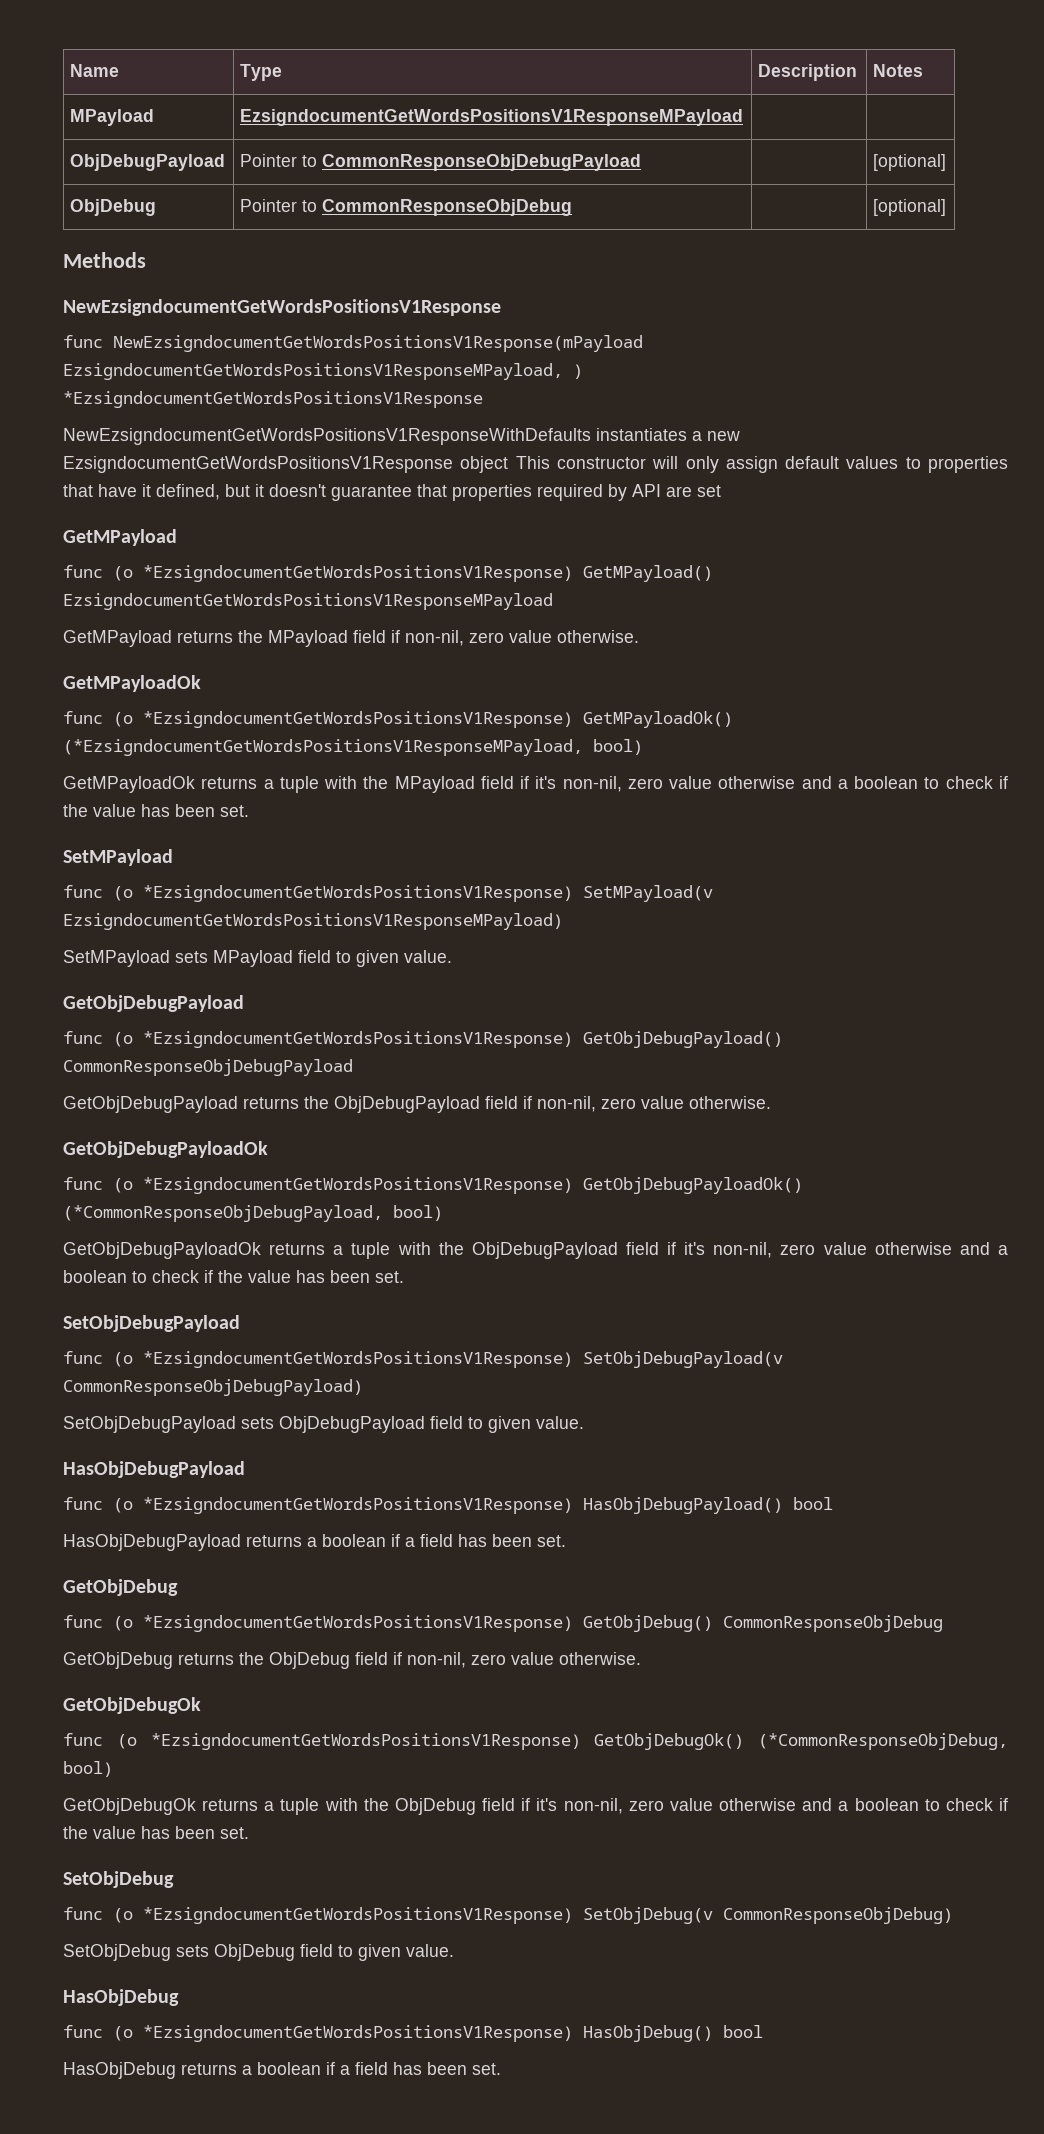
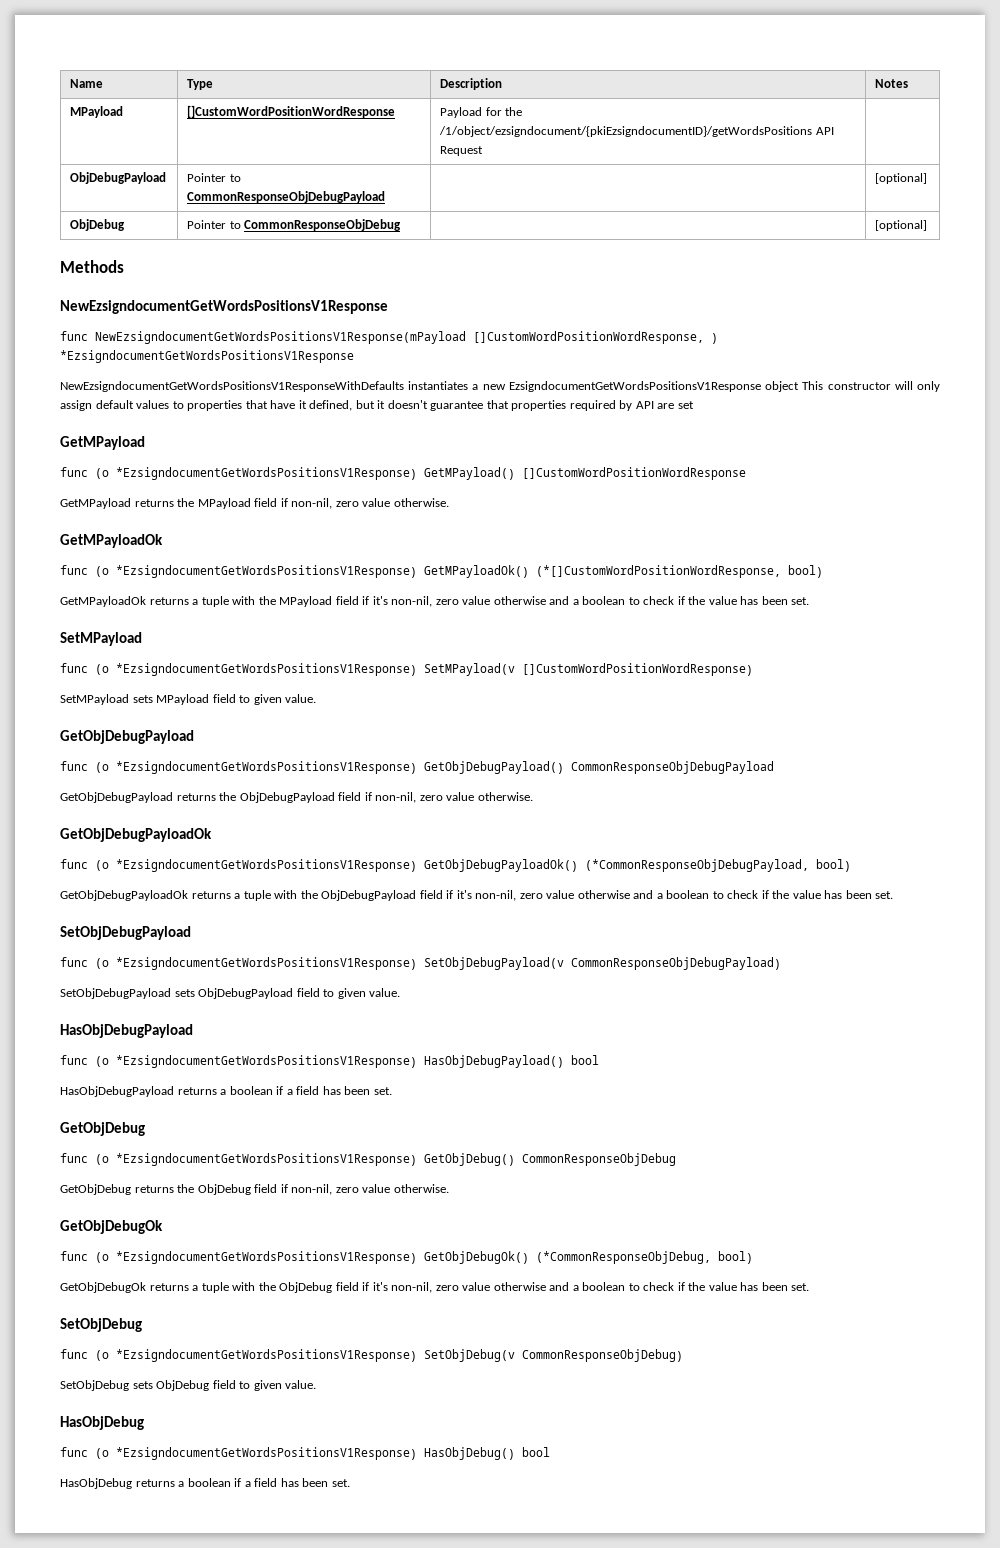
[240,109,744,126] EzsigndocumentGetWordsPositionsV1ResponseMPayload | -> [187,105,396,118] [440,107,523,118] [439,126,834,137] [440,146,484,156] []CustomWordPositionWordResponse | Payload for the /1/object/ezsigndocument/{pkiEzsigndocumentID}/getWordsPositions API Request
[63,363,563,380] EzsigndocumentGetWordsPositionsV1ResponseMPayload, -> [473,331,704,344] []CustomWordPositionWordResponse,
[63,593,553,610] EzsigndocumentGetWordsPositionsV1ResponseMPayload -> [522,467,746,480] []CustomWordPositionWordResponse
[63,739,583,756] (*EzsigndocumentGetWordsPositionsV1ResponseMPayload, -> [536,565,781,578] (*[]CustomWordPositionWordResponse,
[63,913,563,930] EzsigndocumentGetWordsPositionsV1ResponseMPayload) -> [522,663,753,676] []CustomWordPositionWordResponse)

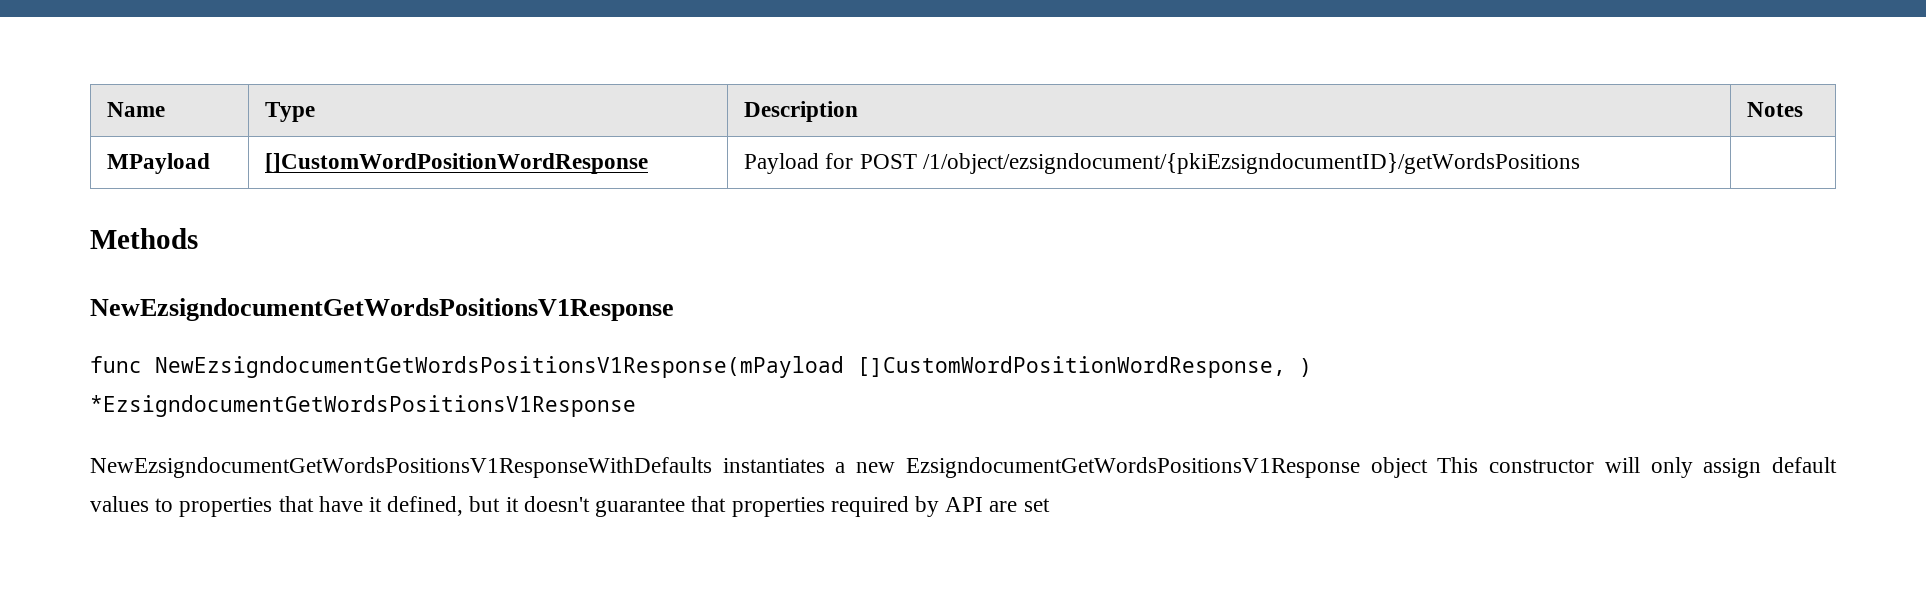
[505,107,523,116] the -> [859,154,917,169] POST
[815,127,834,135] [440,146,484,156] [70,172,167,184] [187,173,241,182] [187,191,386,203] [875,173,928,184] [70,219,126,231] [187,219,402,231] [875,220,928,231] API Request | // ObjDebugPayload | Pointer to CommonResponseObjDebugPayload | | [optional] // ObjDebug | Pointer to CommonResponseObjDebug | | [optional] -> (1580, 163) |
[60,436,145,450] [60,467,746,480] [60,498,449,509] [60,534,163,548] [60,565,823,578] [60,596,810,607] [60,632,142,646] [60,663,753,676] [60,694,317,705] [60,730,194,744] [60,761,774,774] [60,792,533,803] [60,828,212,842] [60,859,851,872] [60,890,894,901] [60,926,191,940] [60,957,781,970] [60,988,401,999] [60,1024,193,1038] [60,1055,599,1068] [60,1086,392,1097] [60,1122,145,1136] [60,1153,676,1166] [60,1184,449,1195] [60,1220,163,1234] [60,1251,753,1264] [60,1282,810,1293] [60,1318,142,1332] [60,1349,683,1362] [60,1380,317,1391] [60,1416,144,1430] [60,1447,550,1460] [60,1478,350,1489] // GetMPayload // func (o *EzsigndocumentGetWordsPositionsV1Response) GetMPayload() []CustomWordPositionWordResponse // GetMPayload returns the MPayload field if non-nil, zero value otherwise. // GetMPayloadOk // func (o *EzsigndocumentGetWordsPositionsV1Response) GetMPayloadOk() (*[]CustomWordPositionWordResponse, bool) // GetMPayloadOk returns a tuple with the MPayload field if it's non-nil, zero value otherwise and a boolean to check if the value has been set. // SetMPayload // func (o *EzsigndocumentGetWordsPositionsV1Response) SetMPayload(v []CustomWordPositionWordResponse) // SetMPayload sets MPayload field to given value. // GetObjDebugPayload // func (o *EzsigndocumentGetWordsPositionsV1Response) GetObjDebugPayload() CommonResponseObjDebugPayload // GetObjDebugPayload returns the ObjDebugPayload field if non-nil, zero value otherwise. // GetObjDebugPayloadOk // func (o *EzsigndocumentGetWordsPositionsV1Response) GetObjDebugPayloadOk() (*CommonResponseObjDebugPayload, bool) // GetObjDebugPayloadOk returns a tuple with the ObjDebugPayload field if it's non-nil, zero value otherwise and a boolean to check if the value has been set. // SetObjDebugPayload // func (o *EzsigndocumentGetWordsPositionsV1Response) SetObjDebugPayload(v CommonResponseObjDebugPayload) // SetObjDebugPayload sets ObjDebugPayload field to given value. // HasObjDebugPayload // func (o *EzsigndocumentGetWordsPositionsV1Response) HasObjDebugPayload() bool // HasObjDebugPayload returns a boolean if a field has been set. // GetObjDebug // func (o *EzsigndocumentGetWordsPositionsV1Response) GetObjDebug() CommonResponseObjDebug // GetObjDebug returns the ObjDebug field if non-nil, zero value otherwise. // GetObjDebugOk // func (o *EzsigndocumentGetWordsPositionsV1Response) GetObjDebugOk() (*CommonResponseObjDebug, bool) // GetObjDebugOk returns a tuple with the ObjDebug field if it's non-nil, zero value otherwise and a boolean to check if the value has been set. // SetObjDebug // func (o *EzsigndocumentGetWordsPositionsV1Response) SetObjDebug(v CommonResponseObjDebug) // SetObjDebug sets ObjDebug field to given value. // HasObjDebug // func (o *EzsigndocumentGetWordsPositionsV1Response) HasObjDebug() bool // HasObjDebug returns a boolean if a field has been set. -> (1050, 505) none

